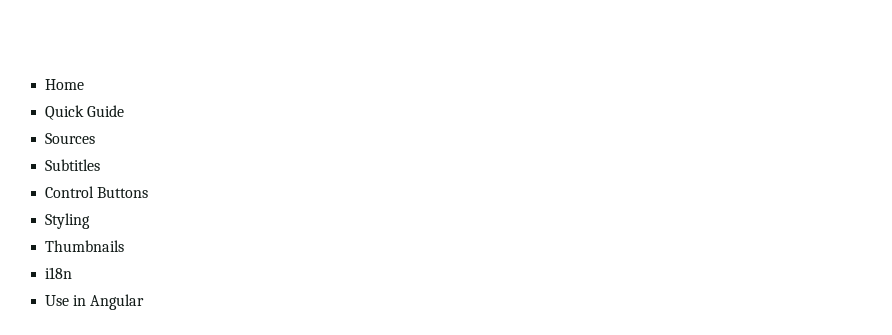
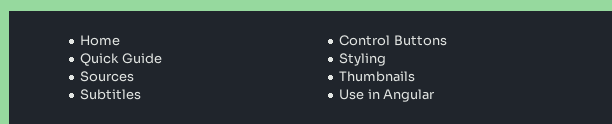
[45,267,73,279] // i18n -> (416, 76) none

